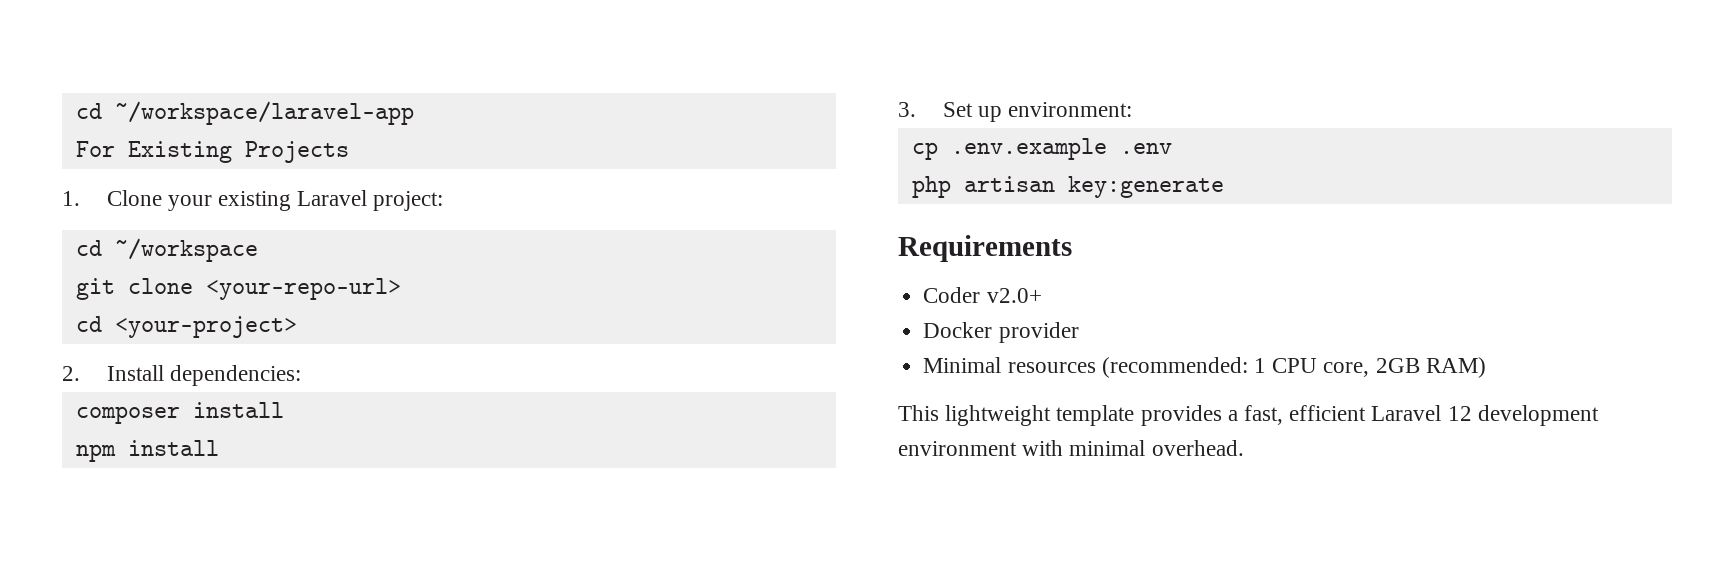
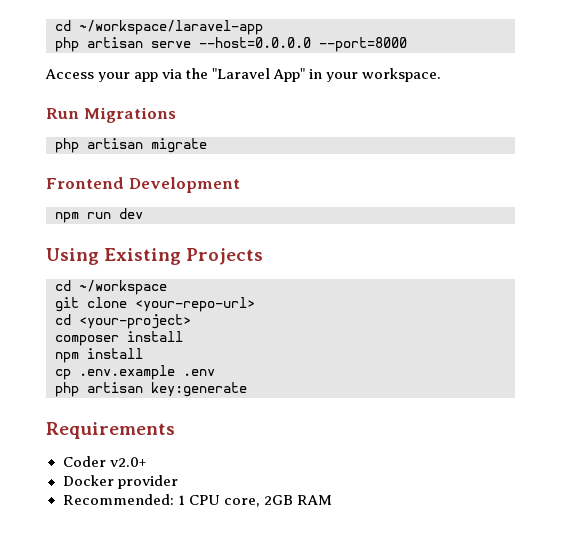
[75,141,349,163] [62,190,444,211] For Existing Projects // 1. Clone your existing Laravel project: -> [55,37,407,52] [45,68,442,82] [46,107,176,123] [55,138,207,153] [46,177,240,193] [55,208,143,223] [46,248,264,265] php artisan serve --host=0.0.0.0 --port=8000 // Access your app via the "Laravel App" in your workspace. // Run Migrations // php artisan migrate // Frontend Development // npm run dev // Using Existing Projects
[62,365,301,386] // 2. Install dependencies: -> (191, 321) none
[898,102,1133,122] // 3. Set up environment: -> (143, 353) none
[923,357,1248,378] Minimal resources (recommended: -> [62,494,174,505] Recommended:
[1425,357,1486,378] [898,405,1599,426] [898,440,1244,456] RAM) // This lightweight template provides a fast, efficient Laravel 12 development environment with minimal overhead. -> [296,495,332,505] RAM

